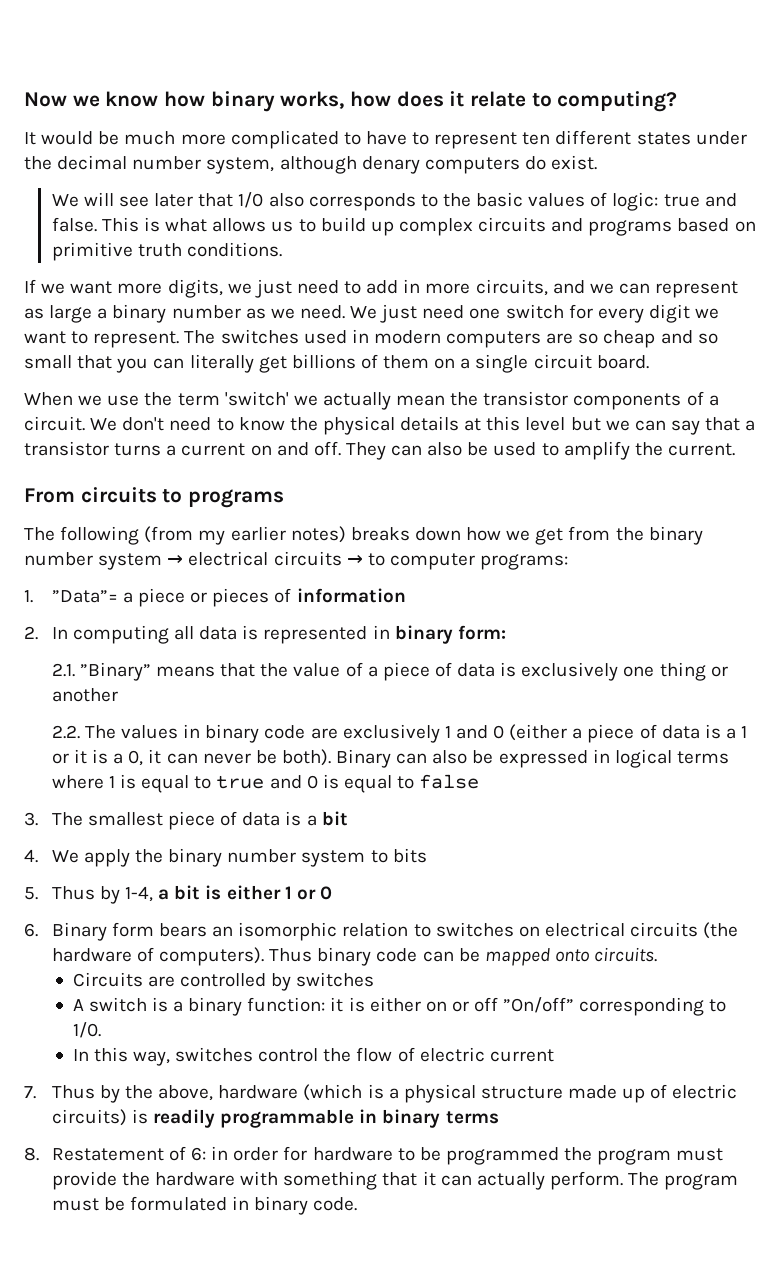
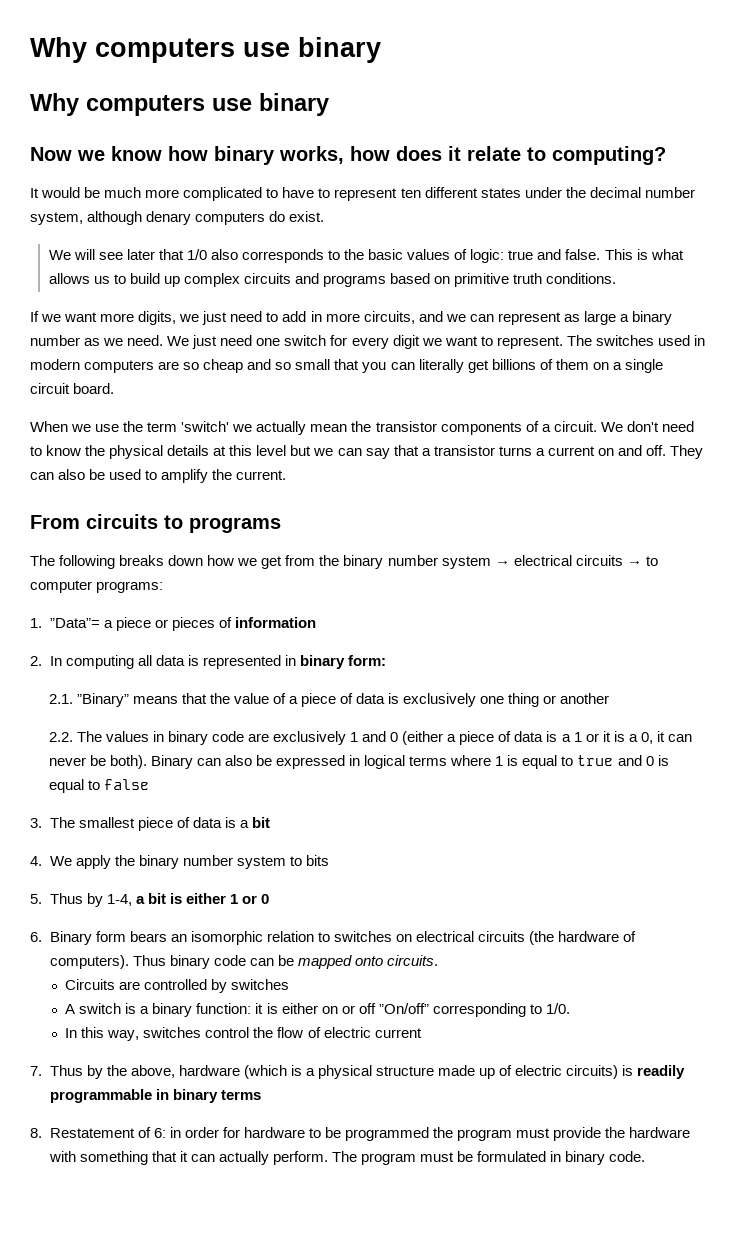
(24, 99) none -> [30,37,381,63] [30,93,329,116] Why computers use binary // Why computers use binary //
[144,526,346,545] (from my earlier notes) -> (116, 562) none

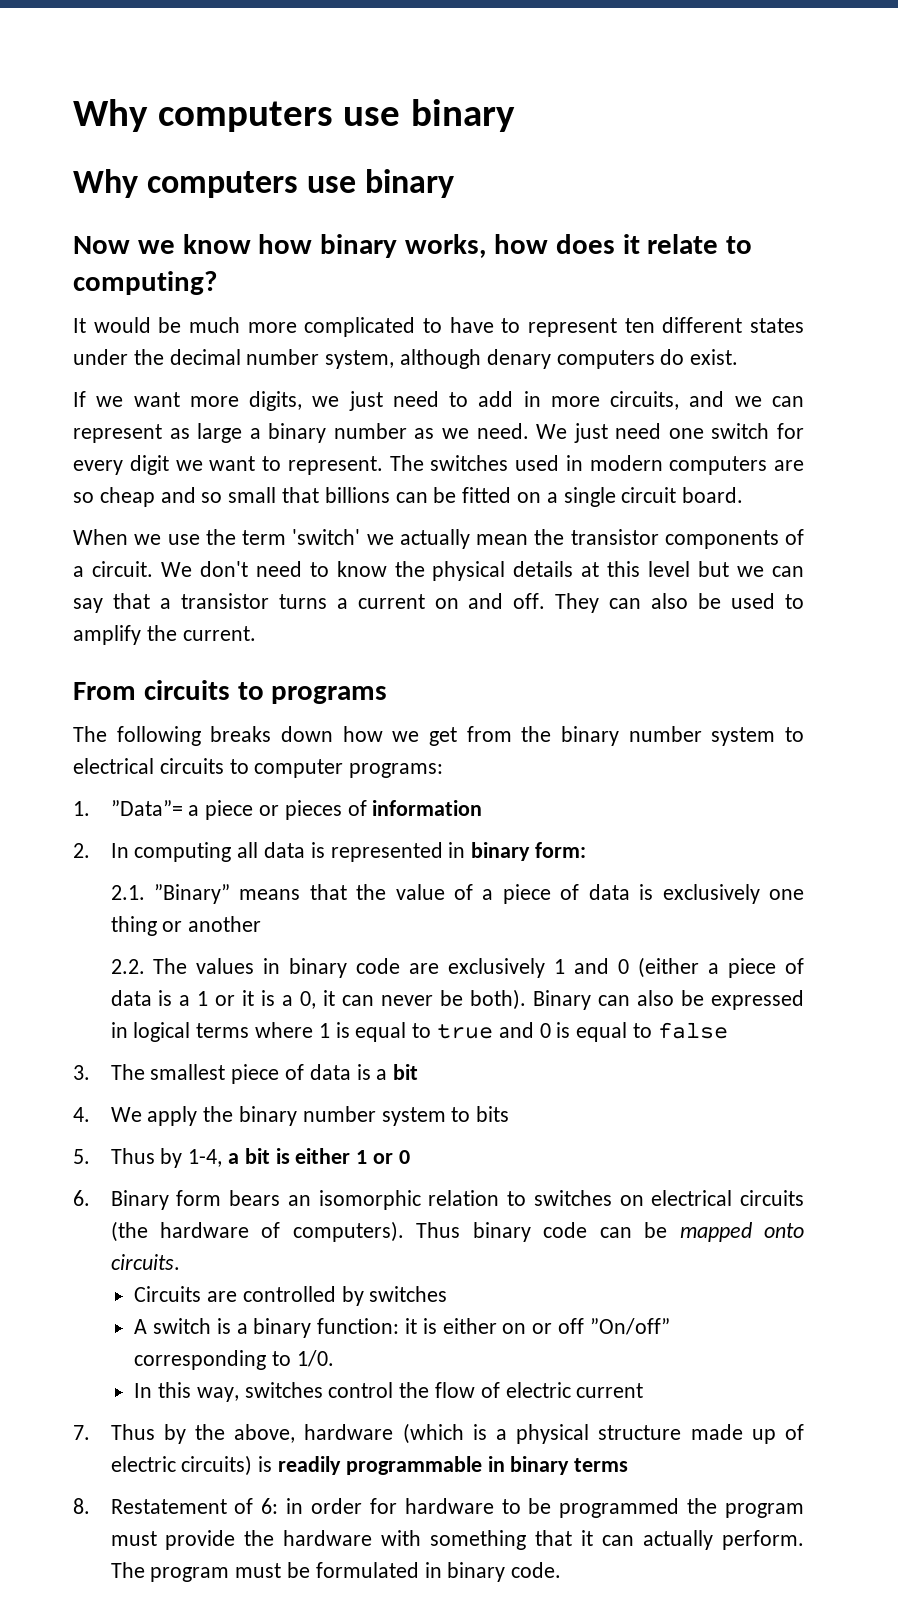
[48,249,684,263] [48,273,617,287] // We will see later that 1/0 also corresponds to the basic values of logic: true and false. This is what allows us to build up complex circuits and programs based on primitive truth conditions. -> (739, 357) none
[362,359,589,373] you can literally get billions of them -> [324,487,512,503] billions can be fitted
[494,555,642,566] → electrical circuits → -> [785,727,804,742] [73,758,224,774] to electrical circuits

